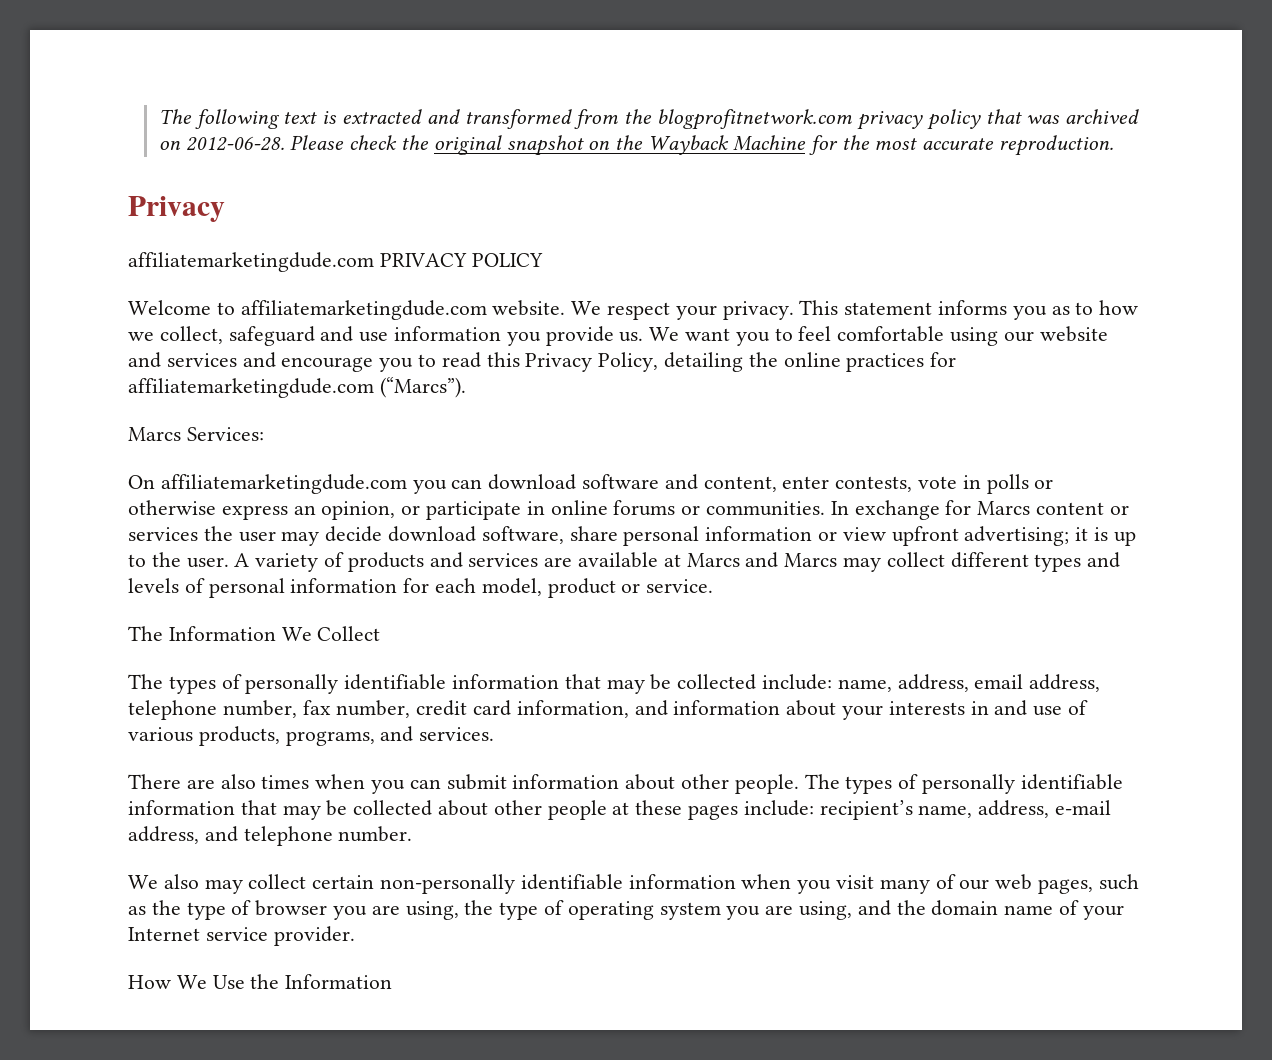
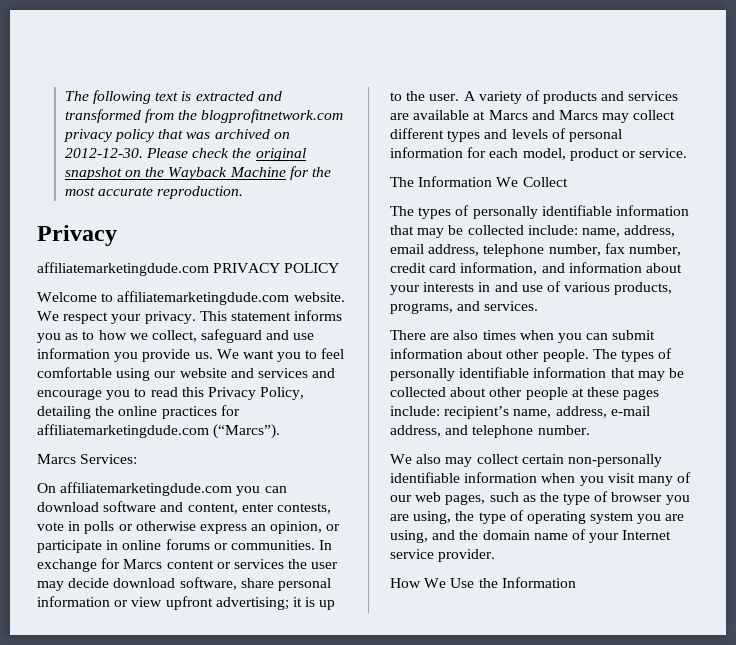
[185,136,285,151] 2012-06-28. -> [64,148,143,158] 2012-12-30.

